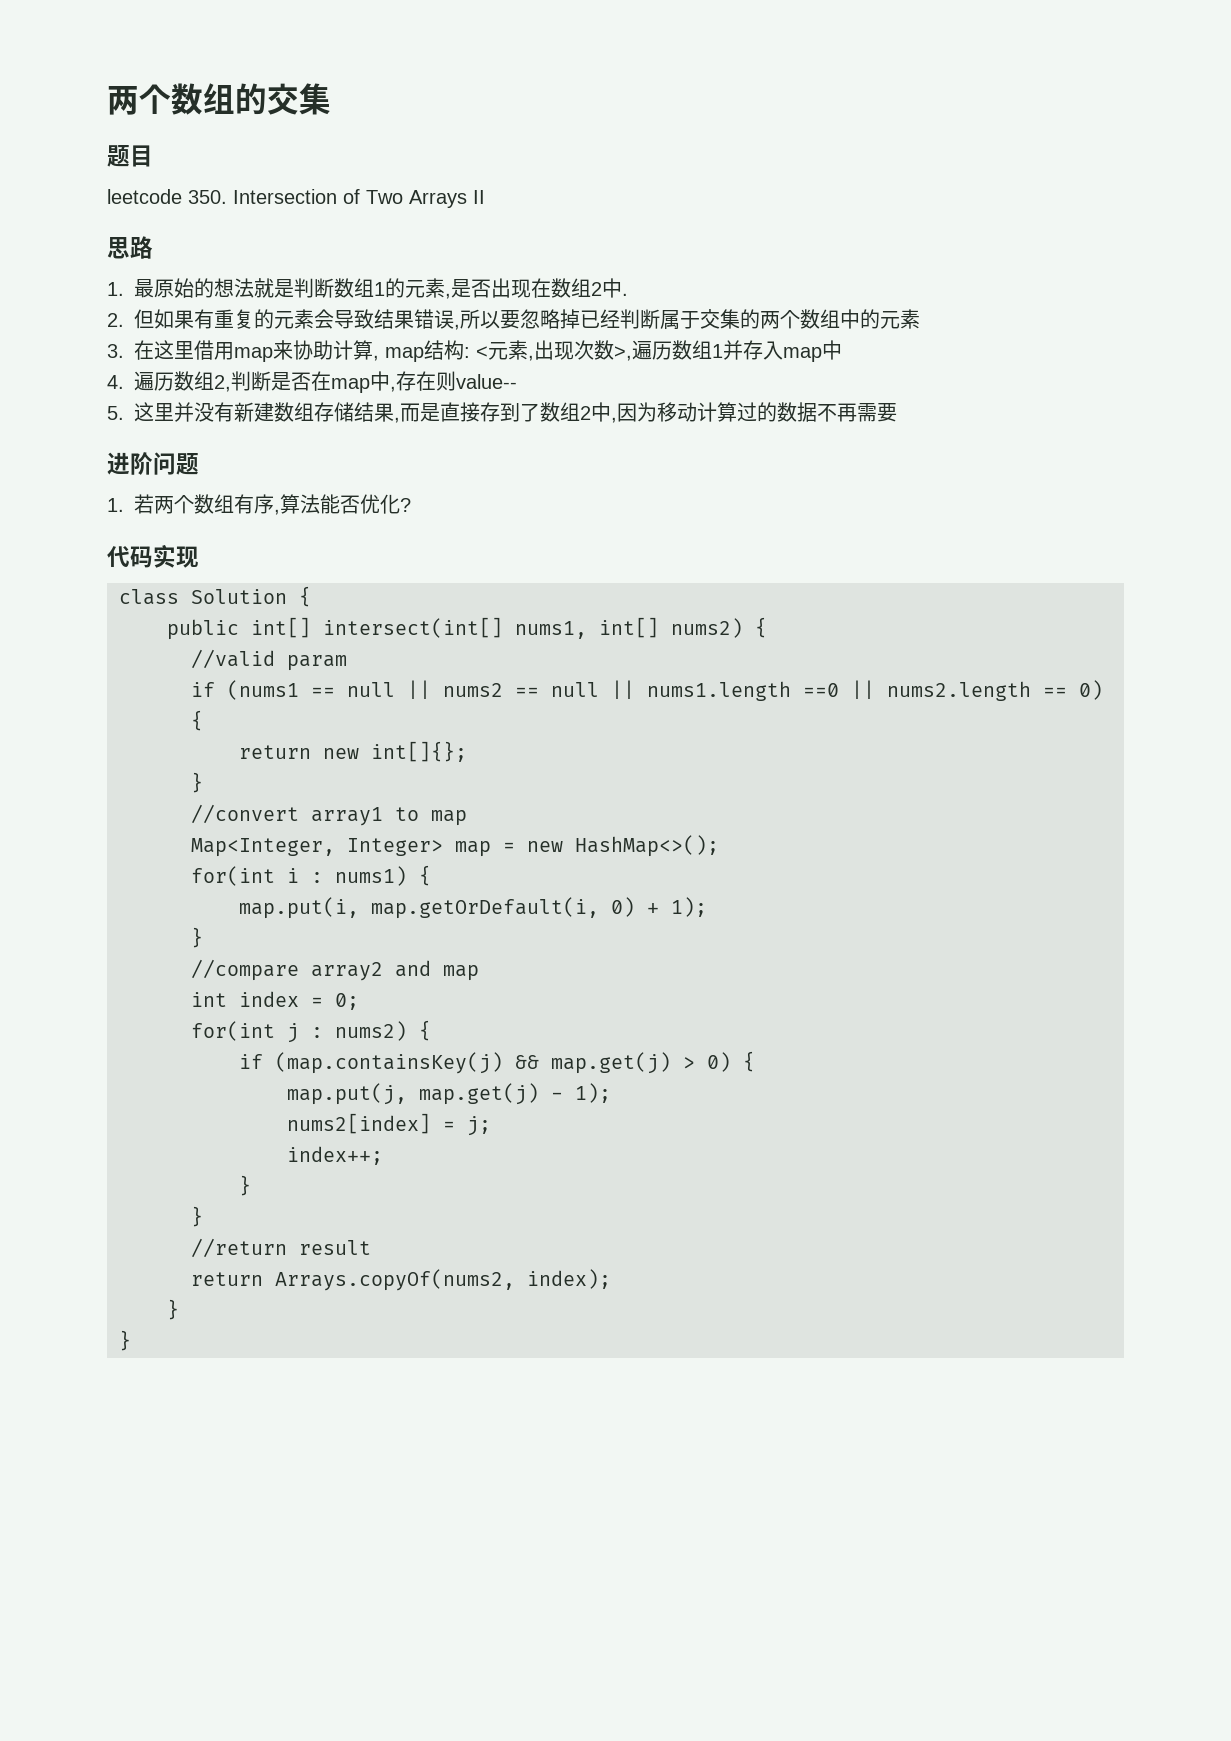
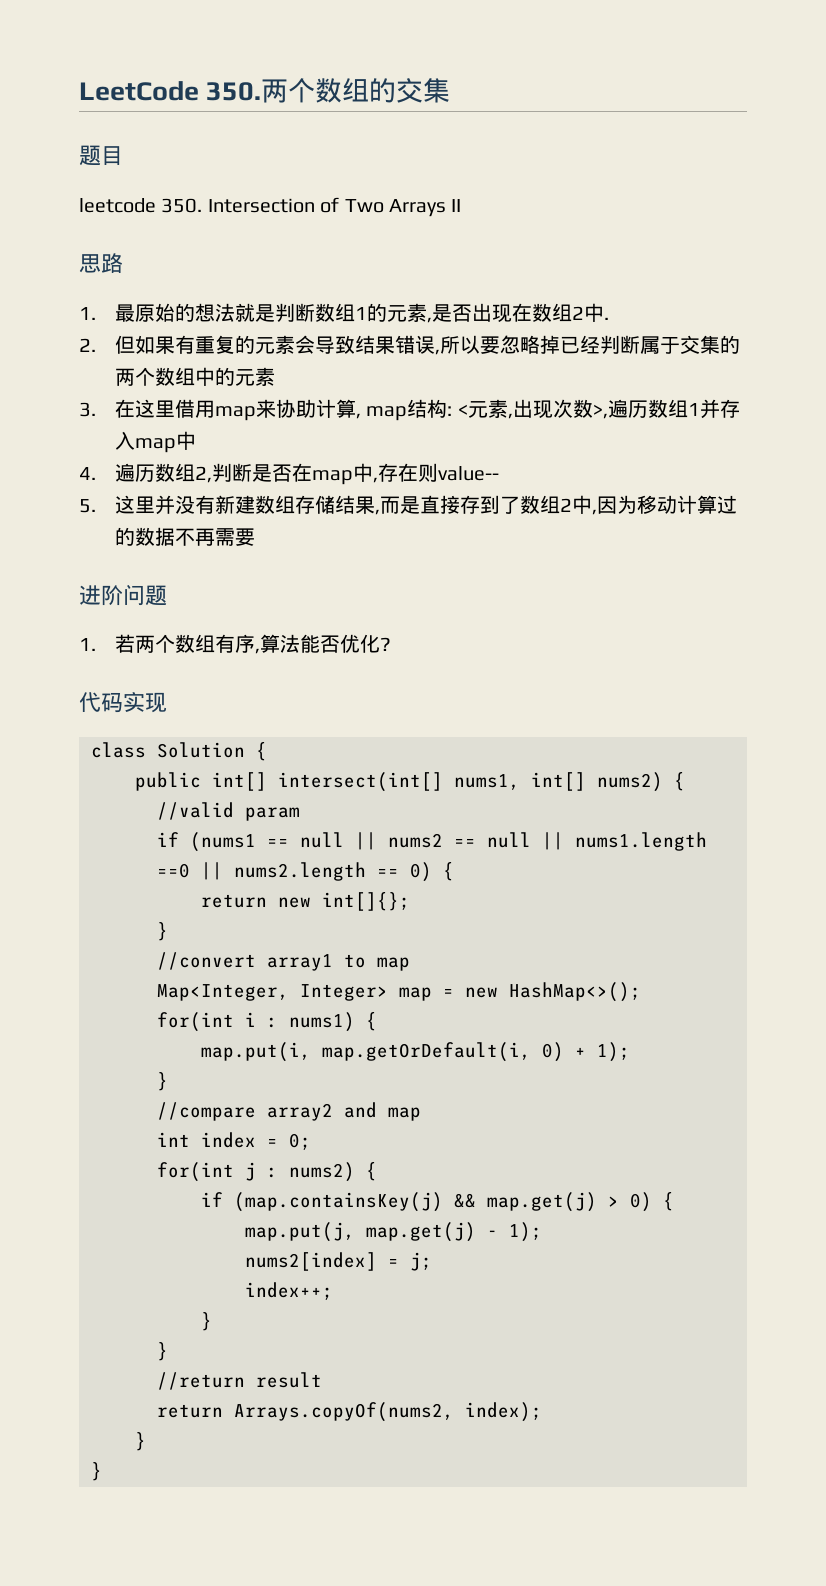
(107, 100) none -> [79,81,262,101] LeetCode 350.

